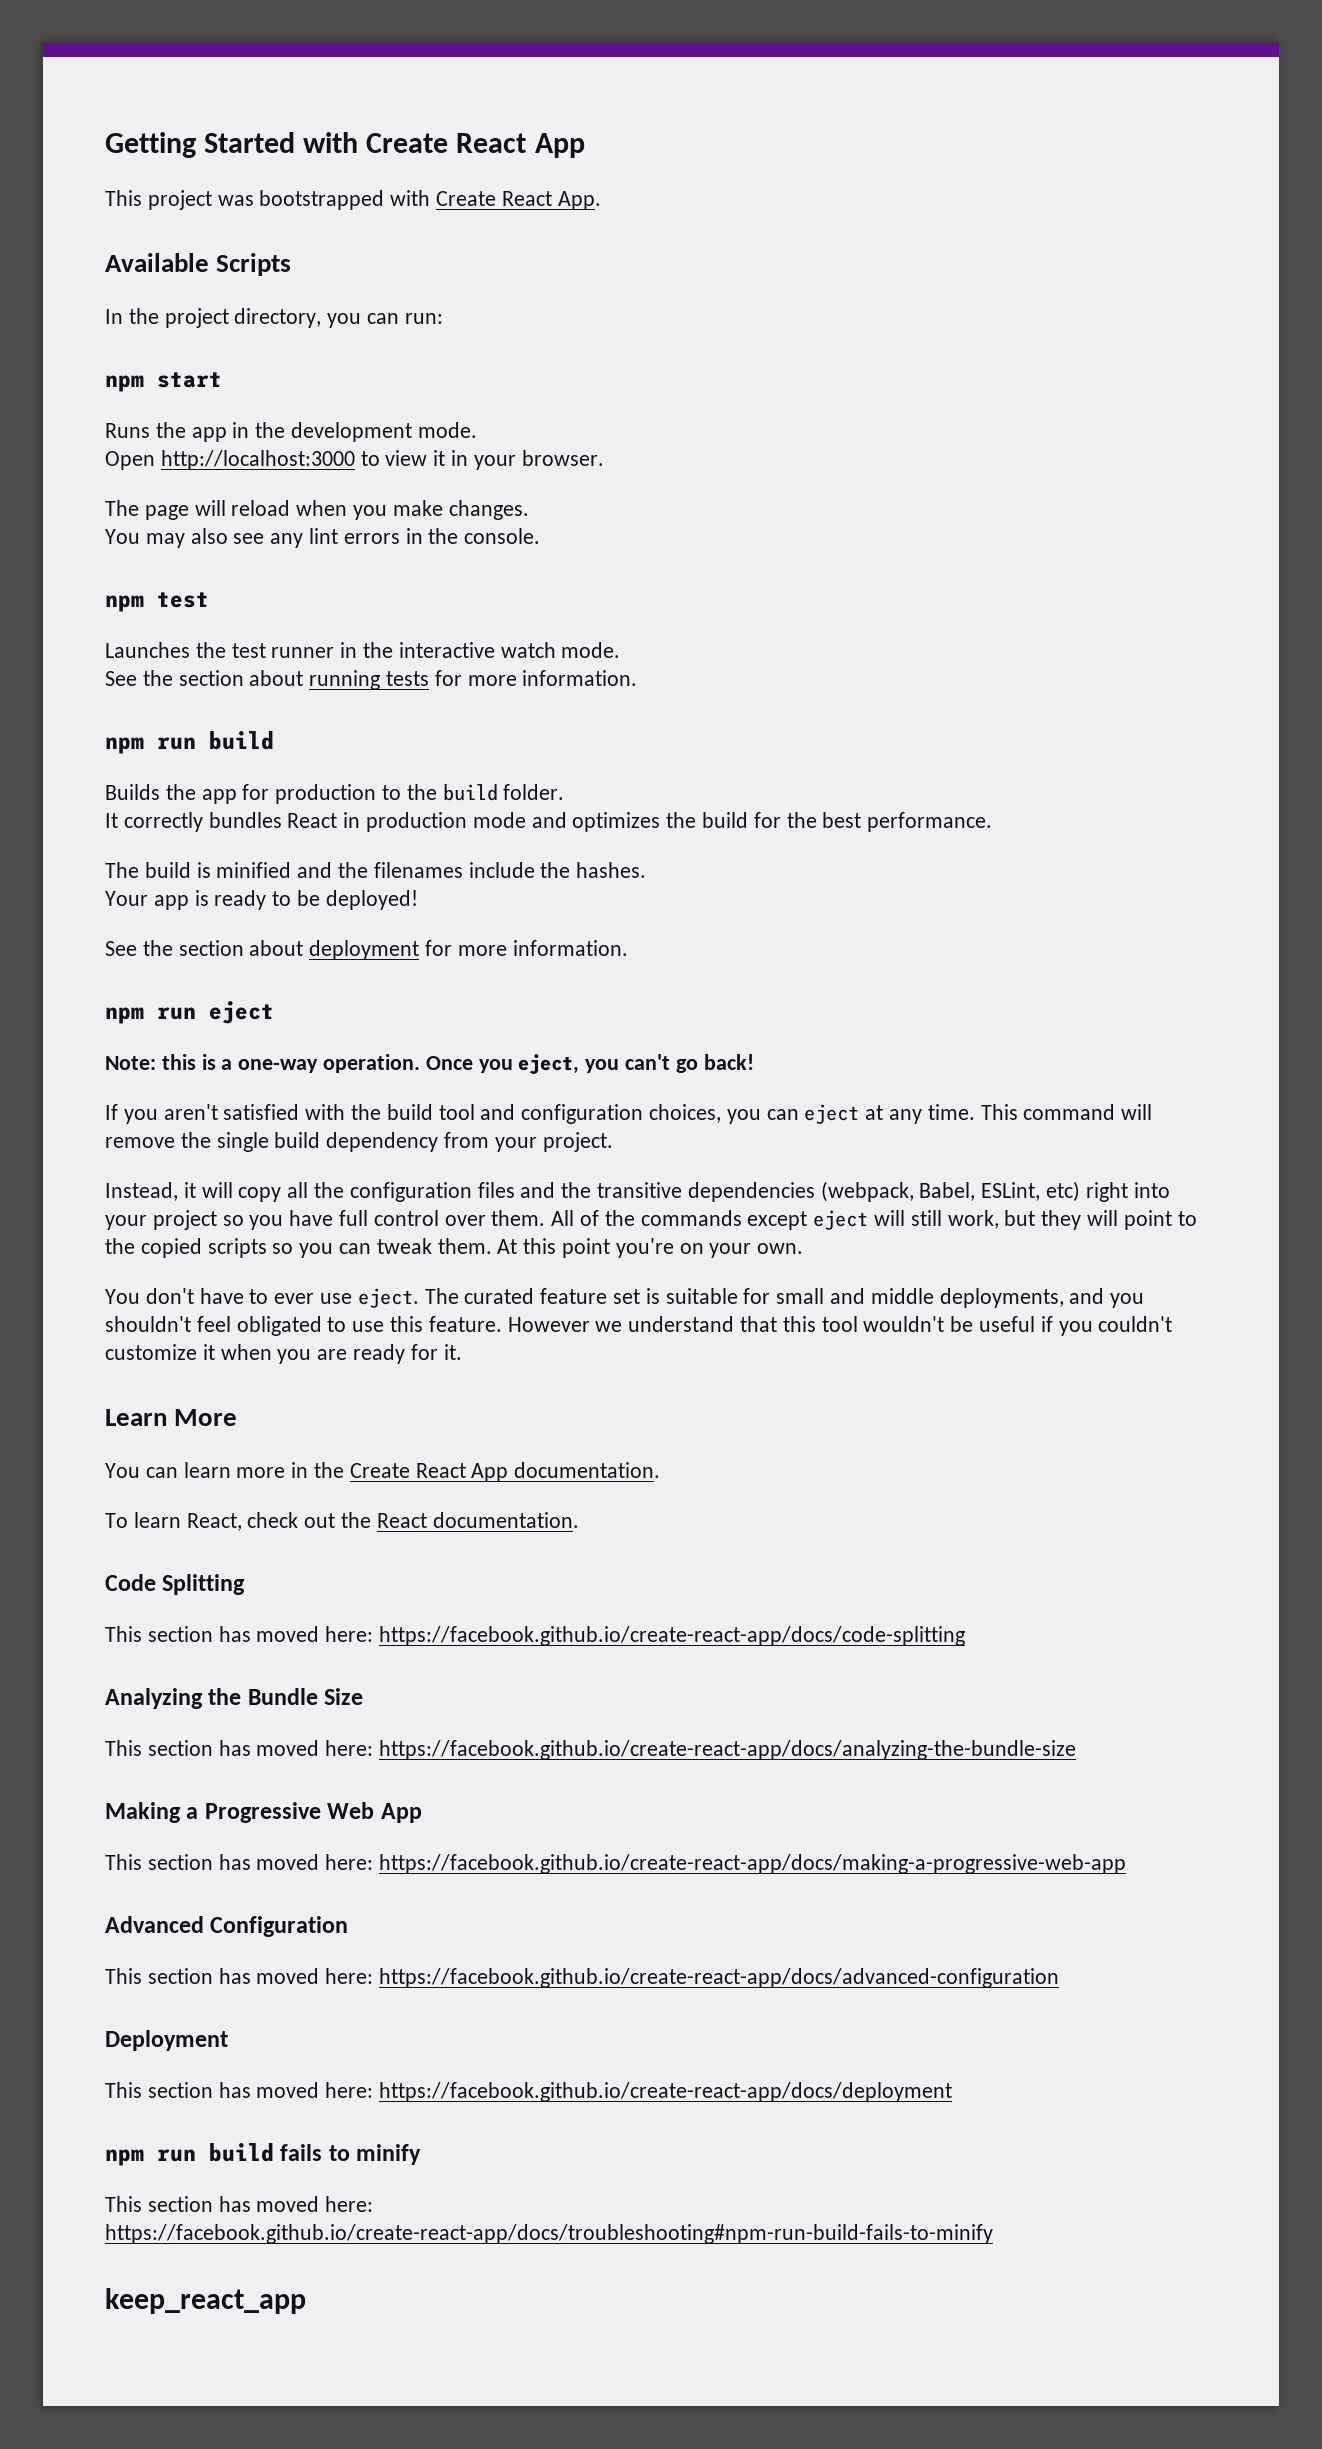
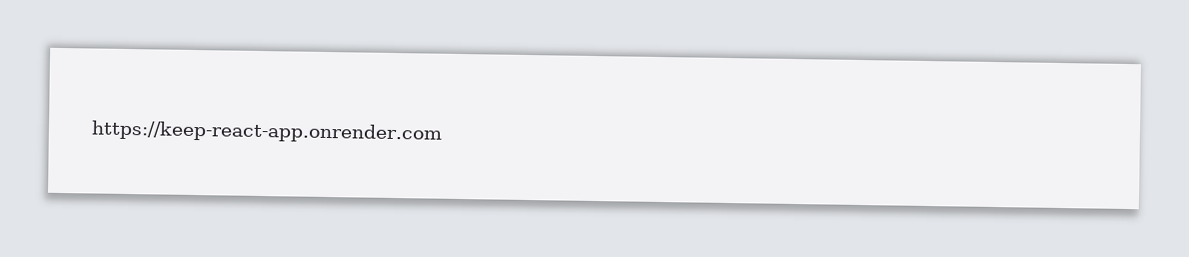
[105,132,585,158] [105,190,601,210] [105,253,292,276] [105,308,443,328] [105,372,222,392] [105,422,477,442] [105,450,604,470] [105,500,529,520] [105,528,541,548] [105,592,209,612] [105,642,621,658] [105,670,638,690] [105,731,274,754] [105,784,565,804] [105,812,993,832] [105,862,647,878] [105,890,418,910] [105,940,628,960] [105,1001,274,1024] [105,1054,754,1074] [105,1104,1153,1124] [105,1132,613,1152] [105,1181,1170,1202] [105,1210,1197,1230] [105,1238,804,1258] [105,1288,1145,1308] [105,1316,1173,1336] [105,1344,462,1364] [105,1409,238,1426] [105,1462,661,1482] [105,1512,579,1531] [105,1574,246,1595] [105,1626,966,1646] [105,1688,364,1709] [105,1740,1077,1760] [105,1802,422,1823] [105,1854,1127,1874] [105,1916,349,1937] [105,1968,1060,1988] [105,2030,228,2051] [105,2082,953,2102] [105,2143,422,2166] [105,2196,374,2212] [105,2224,993,2244] [105,2288,306,2314] Getting Started with Create React App // This project was bootstrapped with Create React App. // Available Scripts // In the project directory, you can run: // npm start // Runs the app in the development mode. // Open http://localhost:3000 to view it in your browser. // The page will reload when you make changes. // You may also see any lint errors in the console. // npm test // Launches the test runner in the interactive watch mode. // See the section about running tests for more information. // npm run build // Builds the app for production to the build folder. // It correctly bundles React in production mode and optimizes the build for the best performance. // The build is minified and the filenames include the hashes. // Your app is ready to be deployed! // See the section about deployment for more information. // npm run eject // Note: this is a one-way operation. Once you eject, you can't go back! // If you aren't satisfied with the build tool and configuration choices, you can eject at any time. This command will remove the single build dependency from your project. // Instead, it will copy all the configuration files and the transitive dependencies (webpack, Babel, ESLint, etc) right into your project so you have full control over them. All of the commands except eject will still work, but they will point to the copied scripts so you can tweak them. At this point you're on your own. // You don't have to ever use eject. The curated feature set is suitable for small and middle deployments, and you shouldn't feel obligated to use this feature. However we understand that this tool wouldn't be useful if you couldn't customize it when you are ready for it. // Learn More // You can learn more in the Create React App documentation. // To learn React, check out the React documentation. // Code Splitting // This section has moved here: https://facebook.github.io/create-react-app/docs/code-splitting // Analyzing the Bundle Size // This section has moved here: https://facebook.github.io/create-react-app/docs/analyzing-the-bundle-size // Making a Progressive Web App // This section has moved here: https://facebook.github.io/create-react-app/docs/making-a-progressive-web-app // Advanced Configuration // This section has moved here: https://facebook.github.io/create-react-app/docs/advanced-configuration // Deployment // This section has moved here: https://facebook.github.io/create-react-app/docs/deployment // npm run build fails to minify // This section has moved here: https://facebook.github.io/create-react-app/docs/troubleshooting#npm-run-build-fails-to-minify // keep_react_app -> [91,120,443,144] https://keep-react-app.onrender.com

